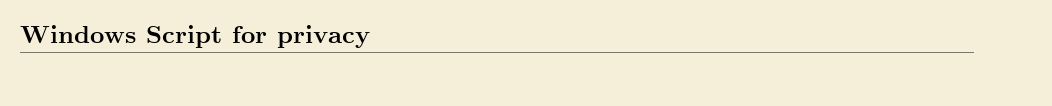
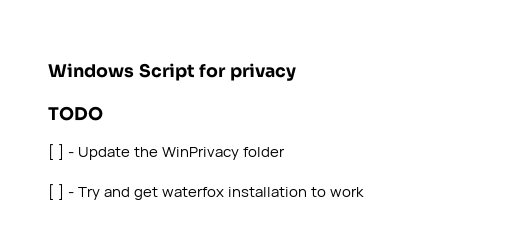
(370, 36) none -> [48,106,103,121] [48,144,286,160] [48,184,365,200] // TODO // [ ] - Update the WinPrivacy folder // [ ] - Try and get waterfox installation to work

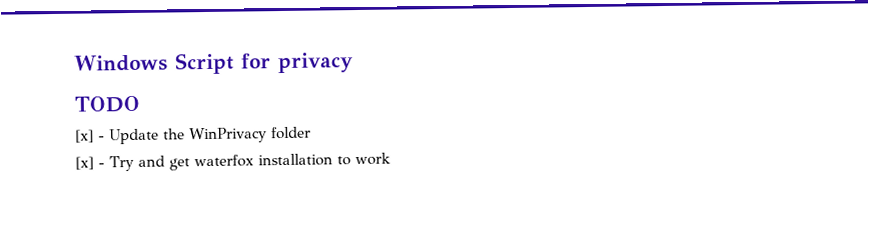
[48,144,65,160] [ ] -> [75,129,94,143] [x]
[48,184,65,200] [ ] -> [75,156,94,170] [x]

